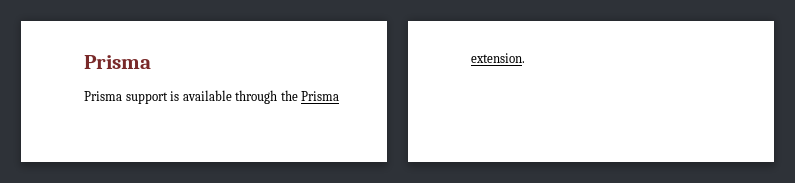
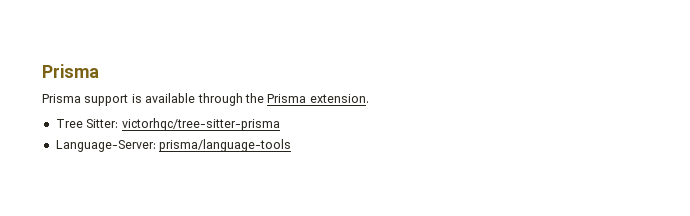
(525, 58) none -> [55,118,280,131] [55,139,292,152] // Tree Sitter: victorhqc/tree-sitter-prisma // Language-Server: prisma/language-tools

